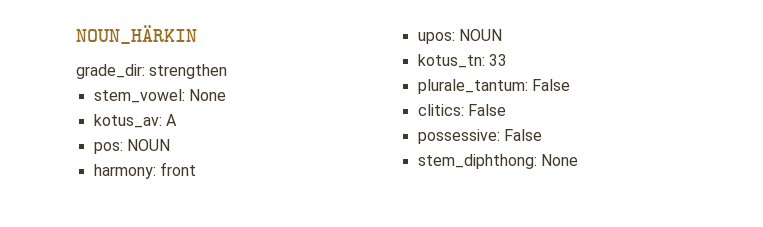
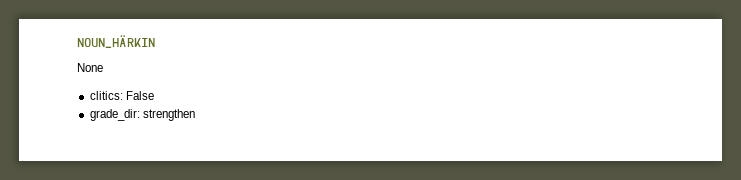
[76,64,228,79] [93,89,226,103] [93,114,177,128] [93,139,170,154] [93,162,196,179] [417,29,502,44] [417,54,507,68] [417,79,570,94] [417,104,506,116] [417,129,542,144] [417,154,578,169] grade_dir: strengthen // stem_vowel: None // kotus_av: A // pos: NOUN // harmony: front // upos: NOUN // kotus_tn: 33 // plurale_tantum: False // clitics: False // possessive: False // stem_diphthong: None -> [77,63,103,72] [89,91,154,100] [89,109,195,121] None // clitics: False // grade_dir: strengthen

